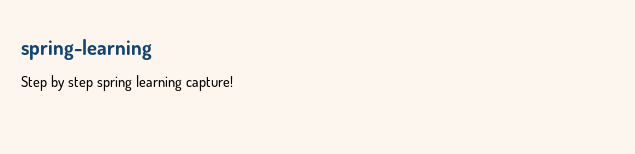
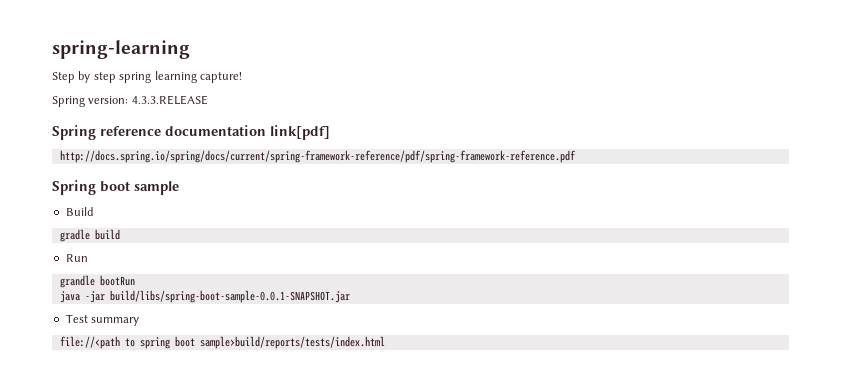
(233, 83) none -> [52,95,208,107] [52,125,330,140] [59,150,576,163] [52,180,179,195] [65,207,94,216] [59,229,120,242] [65,254,88,262] [59,275,135,288] [59,290,350,303] [65,314,140,326] [59,336,385,349] // Spring version: 4.3.3.RELEASE // Spring reference documentation link[pdf] // http://docs.spring.io/spring/docs/current/spring-framework-reference/pdf/spring-framework-reference.pdf // Spring boot sample // Build // gradle build // Run // grandle bootRun // java -jar build/libs/spring-boot-sample-0.0.1-SNAPSHOT.jar // Test summary // file://<path to spring boot sample>build/reports/tests/index.html

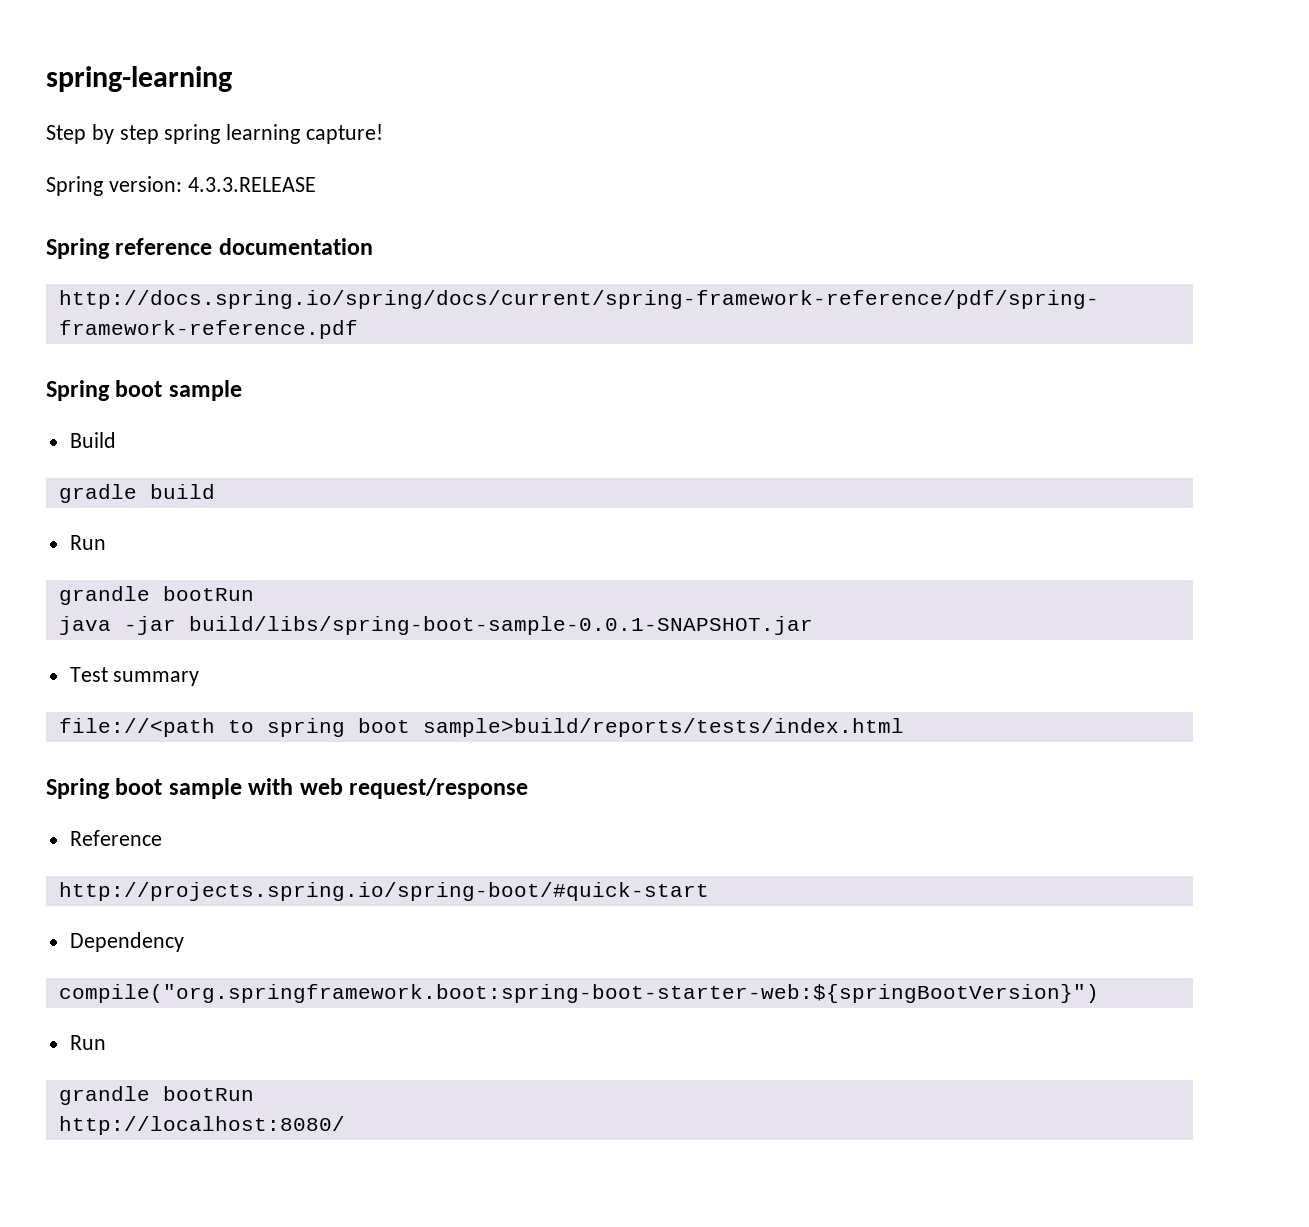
[270,125,330,140] link[pdf] -> (373, 246) none
(385, 342) none -> [46,778,529,799] [69,830,162,846] [58,882,709,901] [69,932,184,952] [58,984,1099,1003] [69,1035,106,1050] [58,1086,254,1105] [58,1116,345,1135] // Spring boot sample with web request/response // Reference // http://projects.spring.io/spring-boot/#quick-start // Dependency // compile("org.springframework.boot:spring-boot-starter-web:${springBootVersion}") // Run // grandle bootRun // http://localhost:8080/

